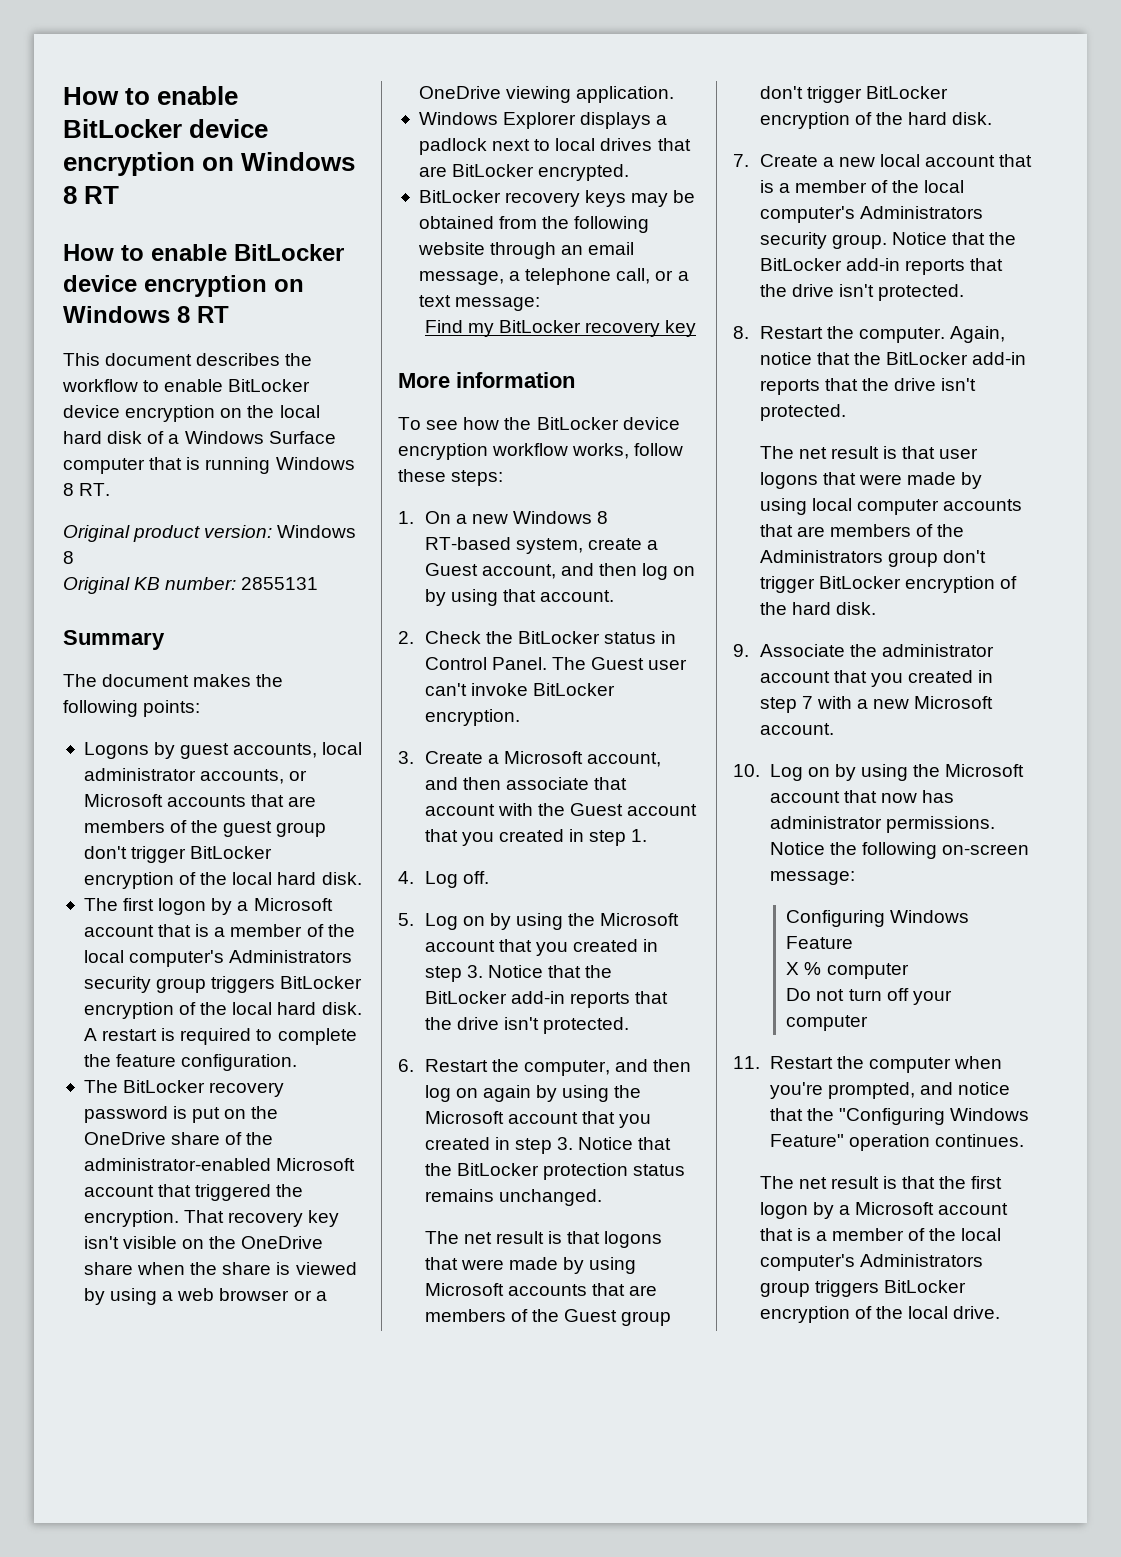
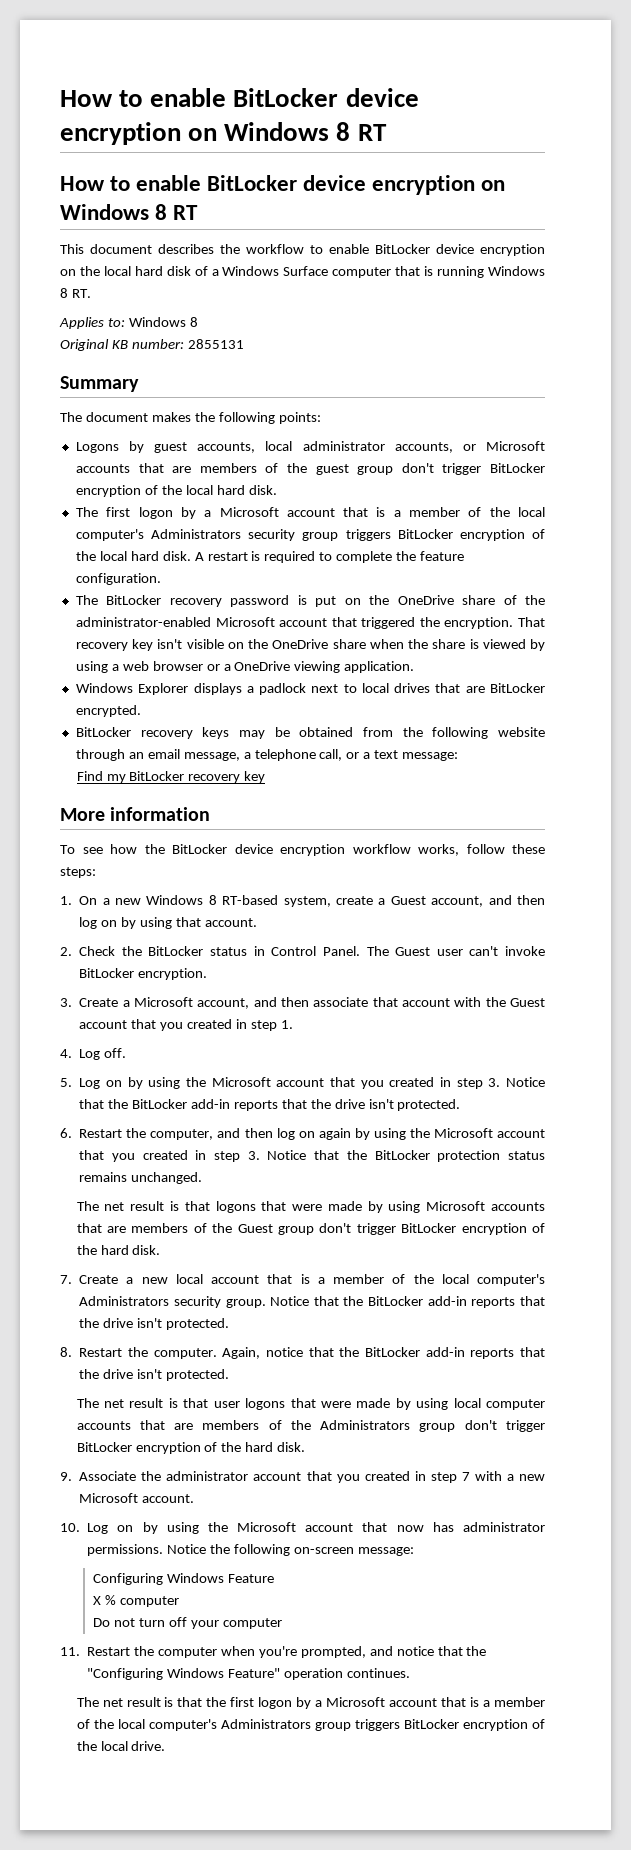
[63,525,273,542] Original product version: -> [59,317,125,329] Applies to:

